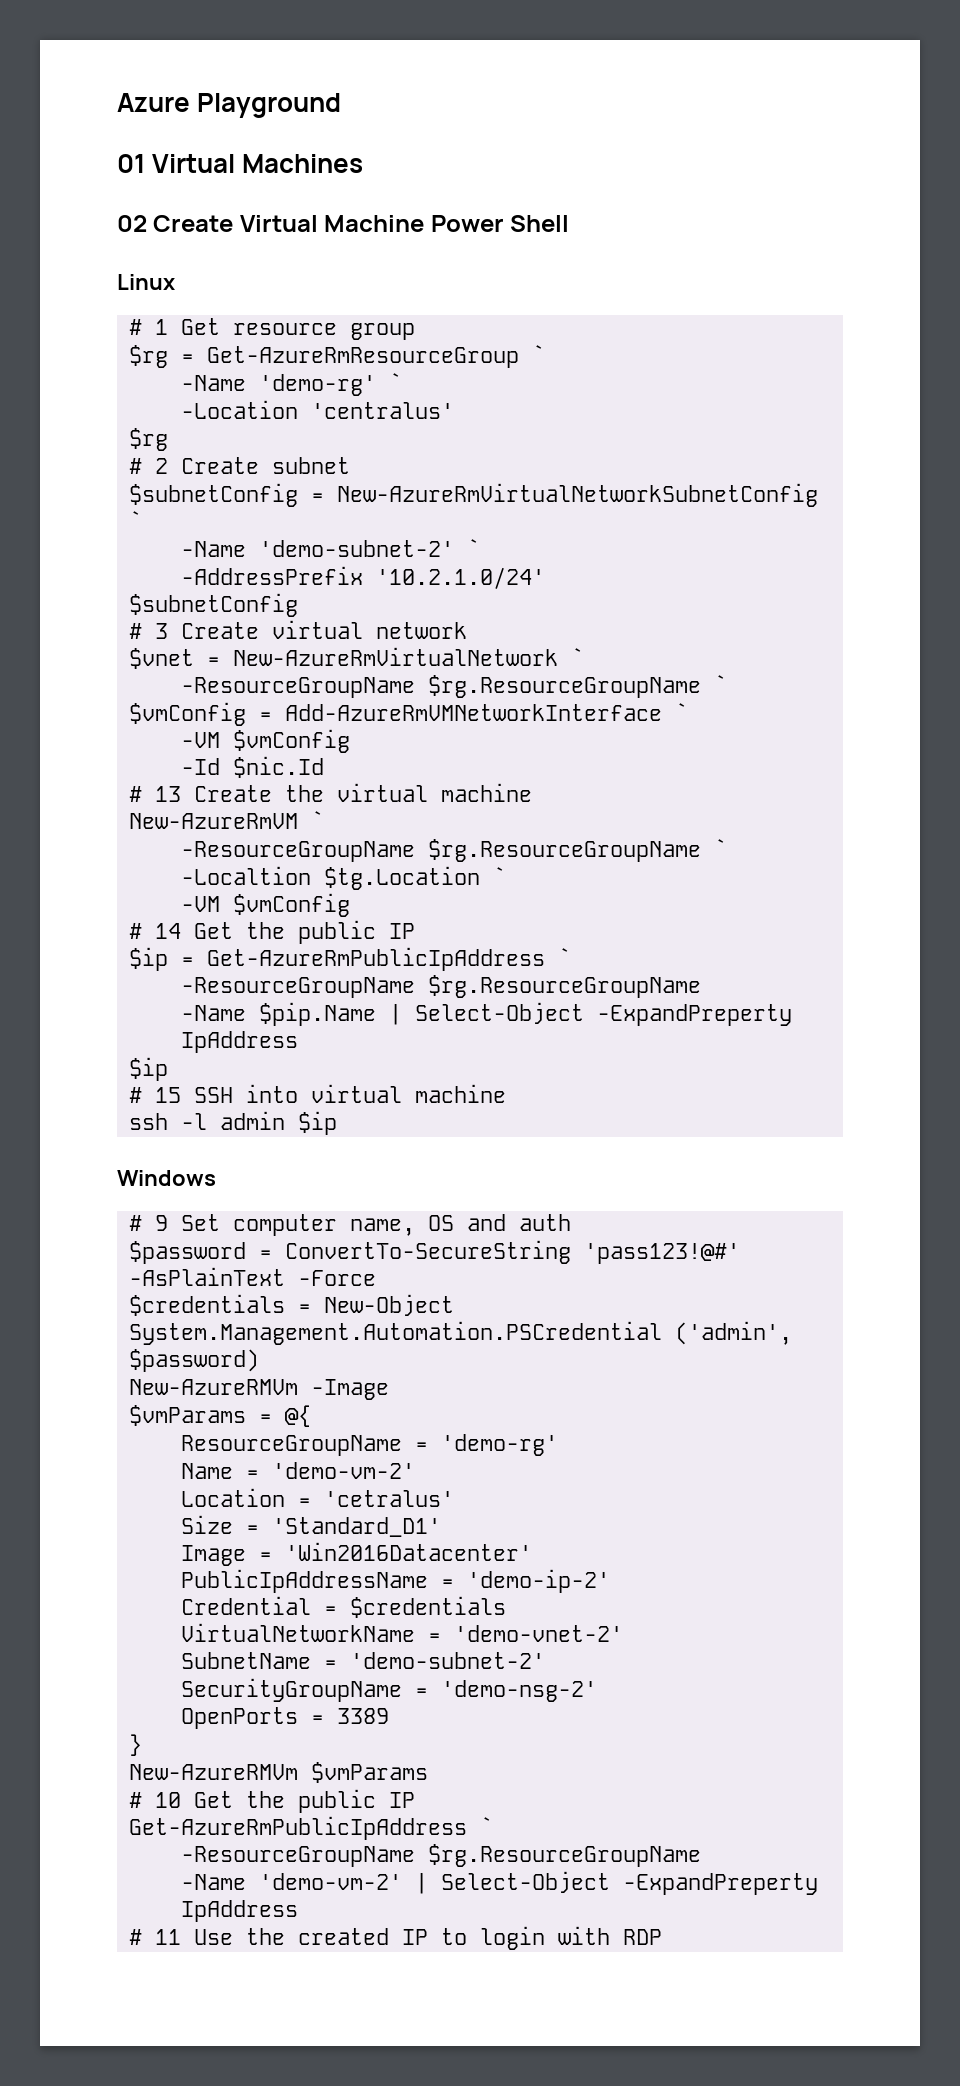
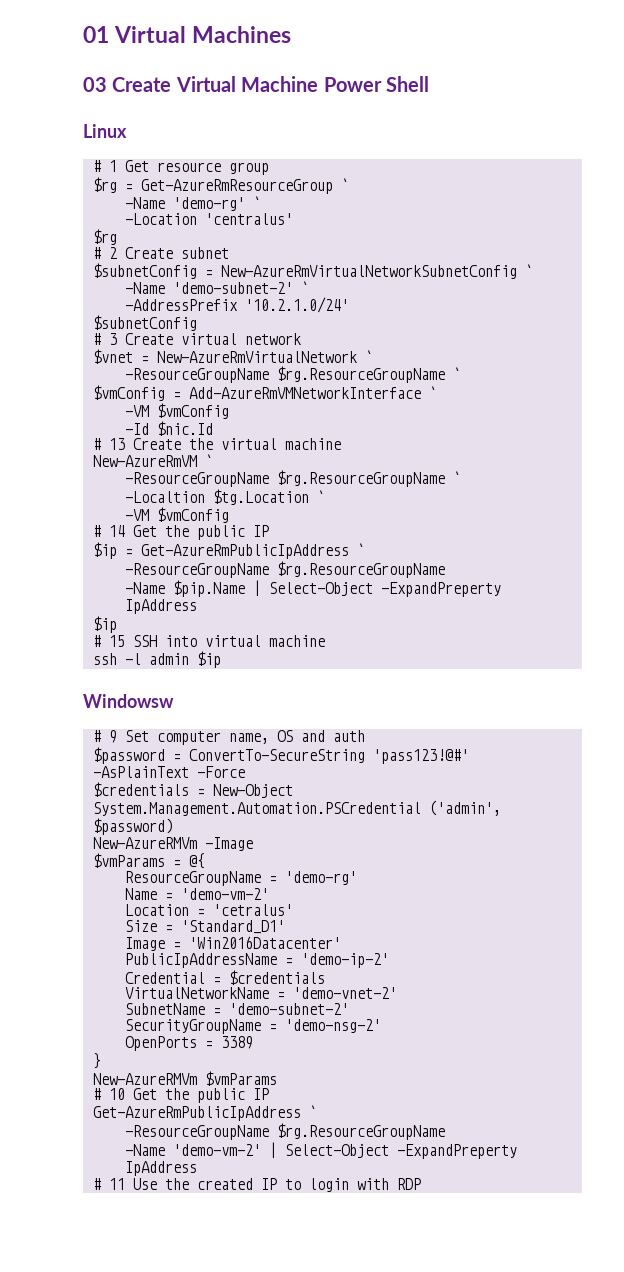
[117,93,342,118] Azure Playground // -> (83, 34) none
[117,215,147,232] 02 -> [83,77,107,92] 03
[117,1170,216,1186] Windows -> [83,694,174,708] Windowsw

